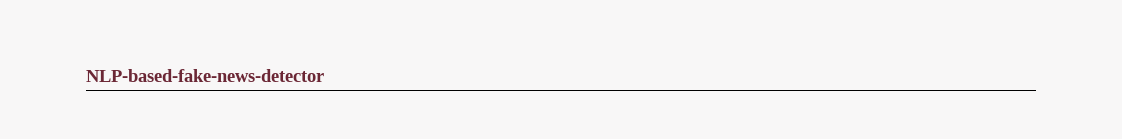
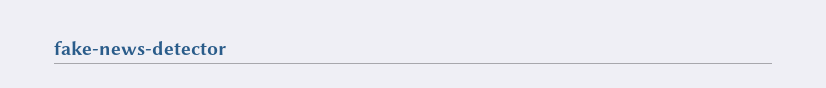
[86,69,324,82] NLP-based-fake-news-detector -> [54,41,226,55] fake-news-detector

